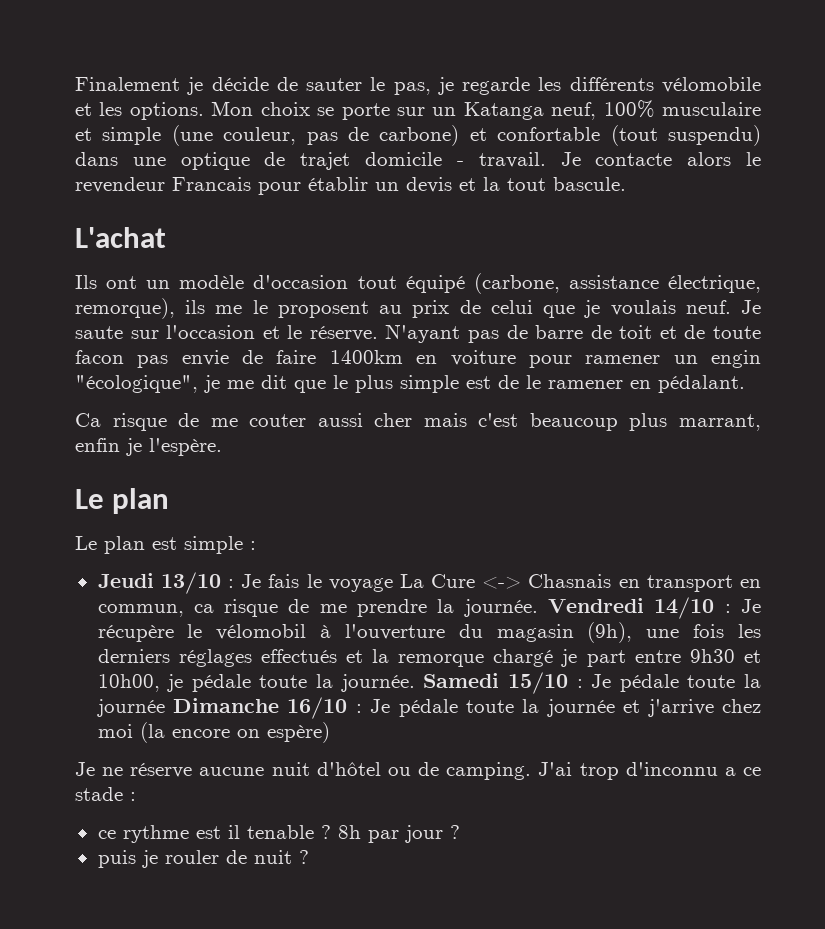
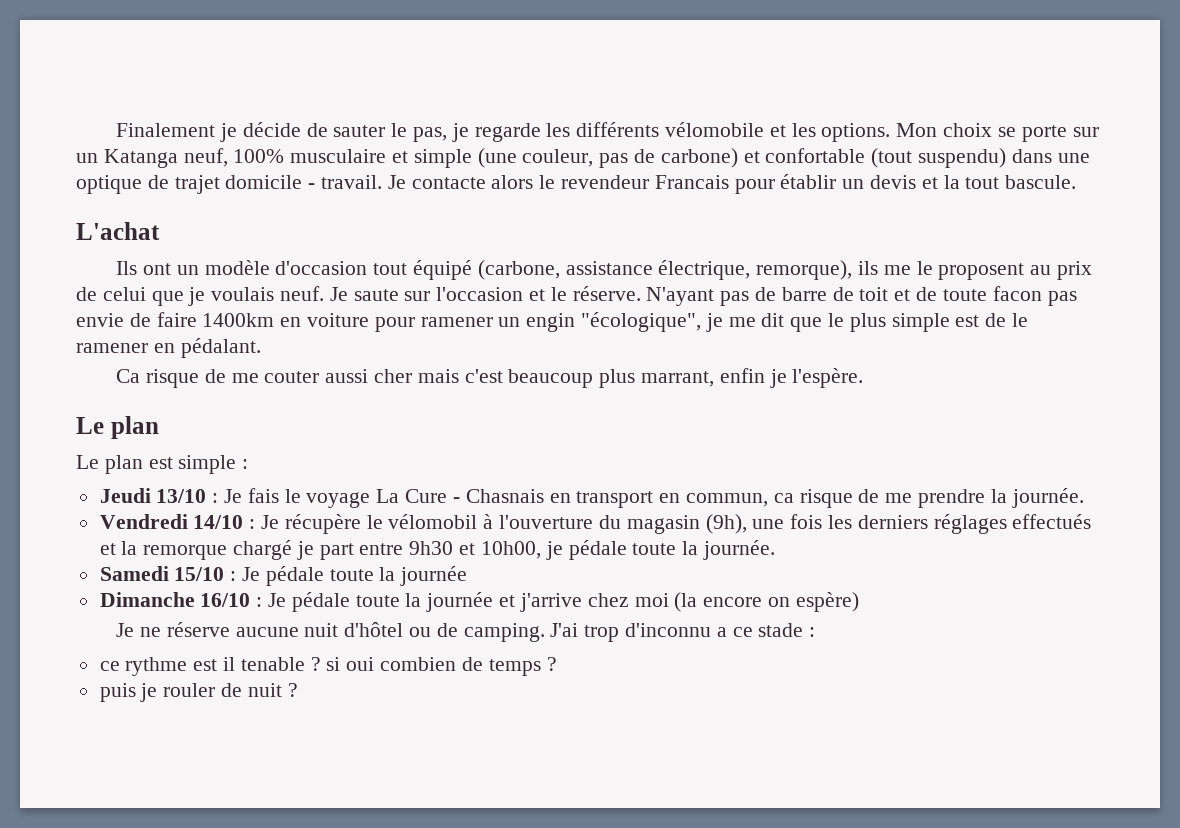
[482,576,522,589] <-> -> [452,497,460,503] -
(538, 608) none -> (1084, 498) //
(415, 683) none -> (775, 550) //
(165, 708) none -> (468, 576) //
[337,825,443,843] 8h par jour -> [326,657,541,676] si oui combien de temps

